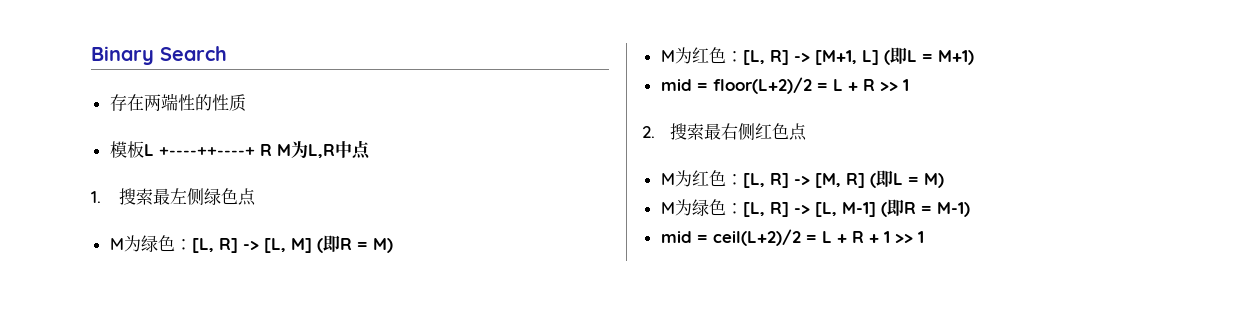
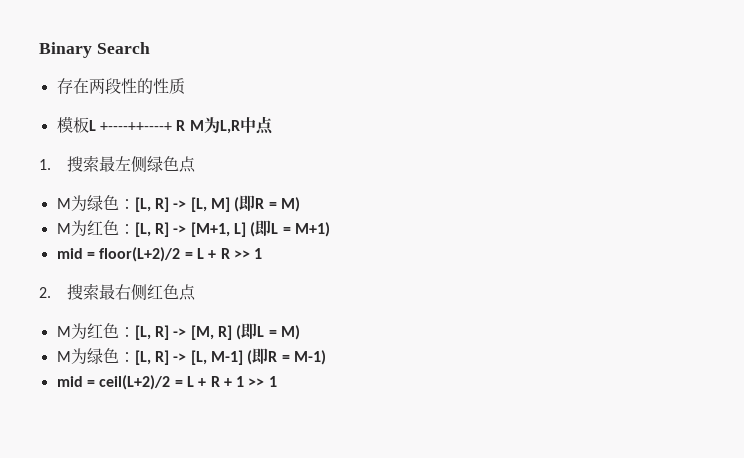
[160,93,178,111] 端 -> [104,78,121,94] 段

